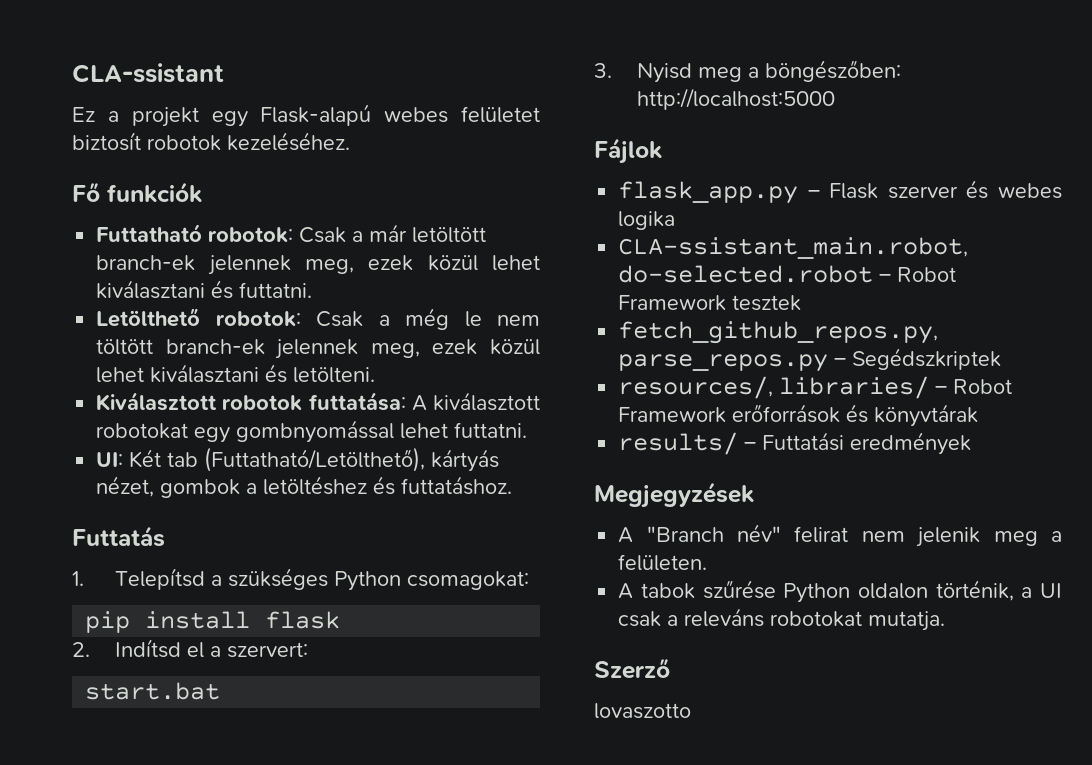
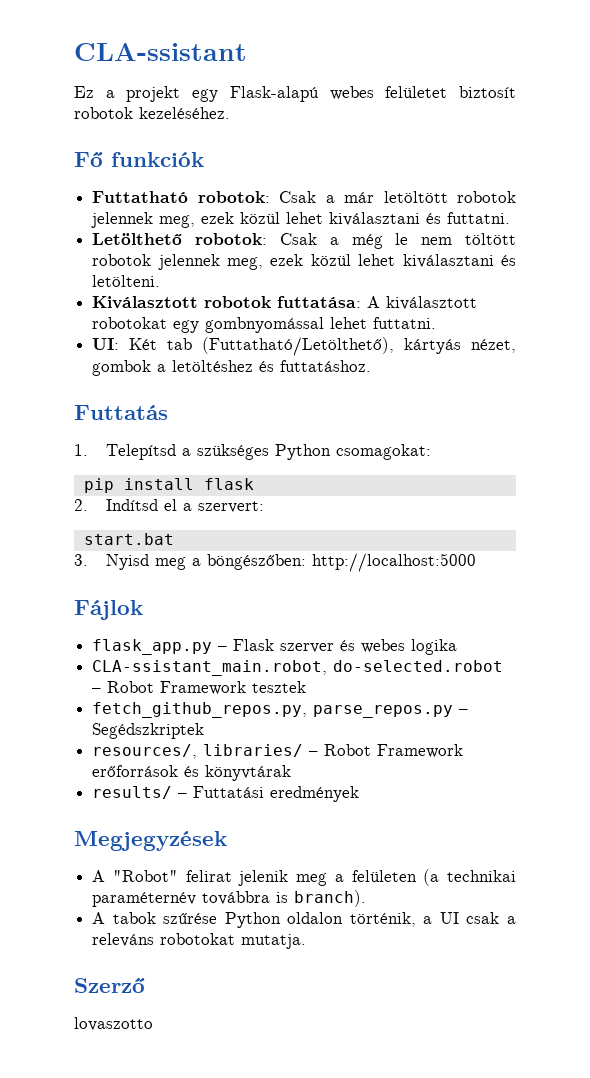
[96,255,196,271] branch-ek -> [457,191,516,203] robotok
[165,339,265,355] branch-ek -> [92,254,152,266] robotok
[646,524,1062,547] [618,554,708,571] "Branch név" felirat nem jelenik meg a felületen. -> [112,869,516,886] [92,890,367,907] "Robot" felirat jelenik meg a felületen (a technikai paraméternév továbbra is branch).

